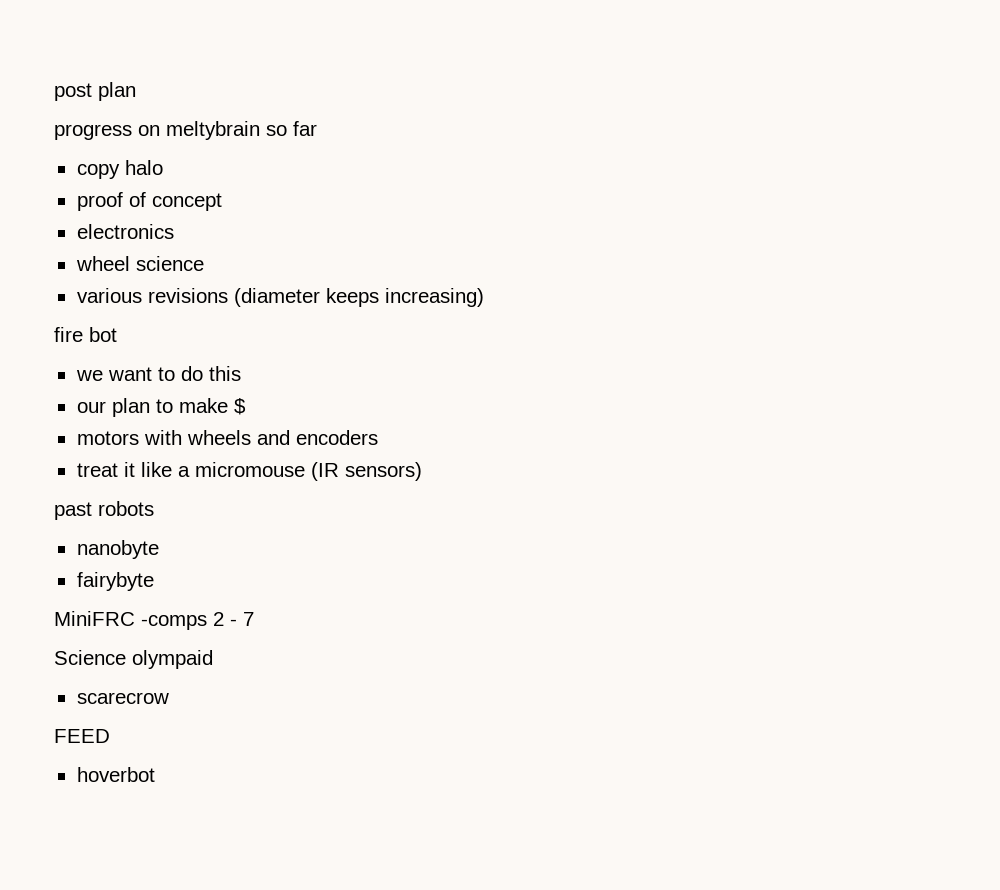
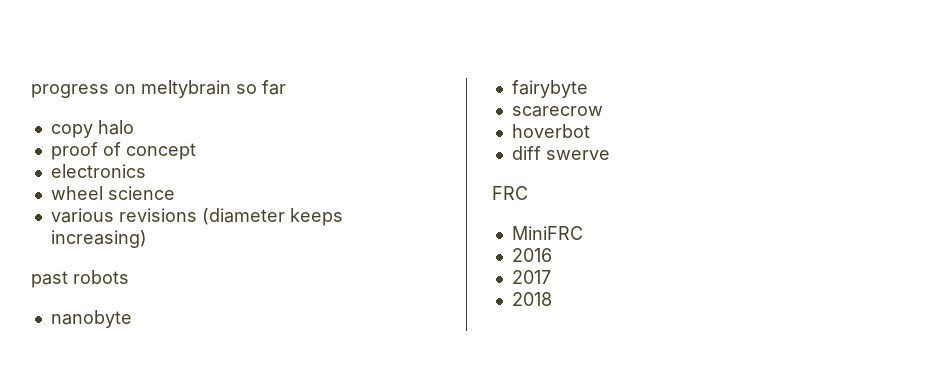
[54,82,136,101] post plan // -> (31, 91) none
[54,327,117,342] [75,366,241,381] [76,398,246,417] [76,430,378,445] [76,462,422,481] [54,501,154,520] [76,540,159,559] [76,572,154,591] [54,611,254,630] [54,650,213,669] [76,692,169,704] [54,729,110,743] [76,767,155,782] fire bot // we want to do this // our plan to make $ // motors with wheels and encoders // treat it like a micromouse (IR sensors) // past robots // nanobyte // fairybyte // MiniFRC -comps 2 - 7 // Science olympaid // scarecrow // FEED // hoverbot -> [31,270,129,288] [50,310,132,328] [511,80,588,98] [511,106,603,117] [511,124,590,138] [511,146,610,160] [492,186,528,200] [511,226,583,240] [511,248,552,262] [511,270,551,284] [511,292,552,306] past robots // nanobyte // fairybyte // scarecrow // hoverbot // diff swerve // FRC // MiniFRC // 2016 // 2017 // 2018

